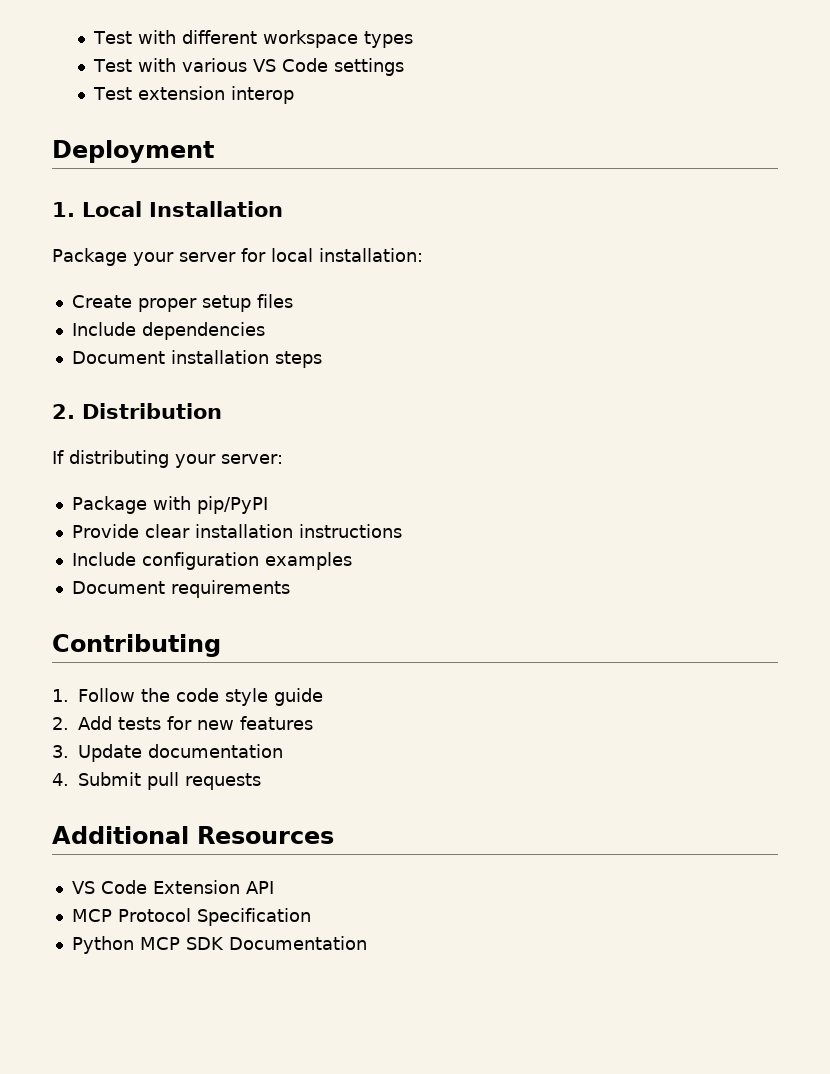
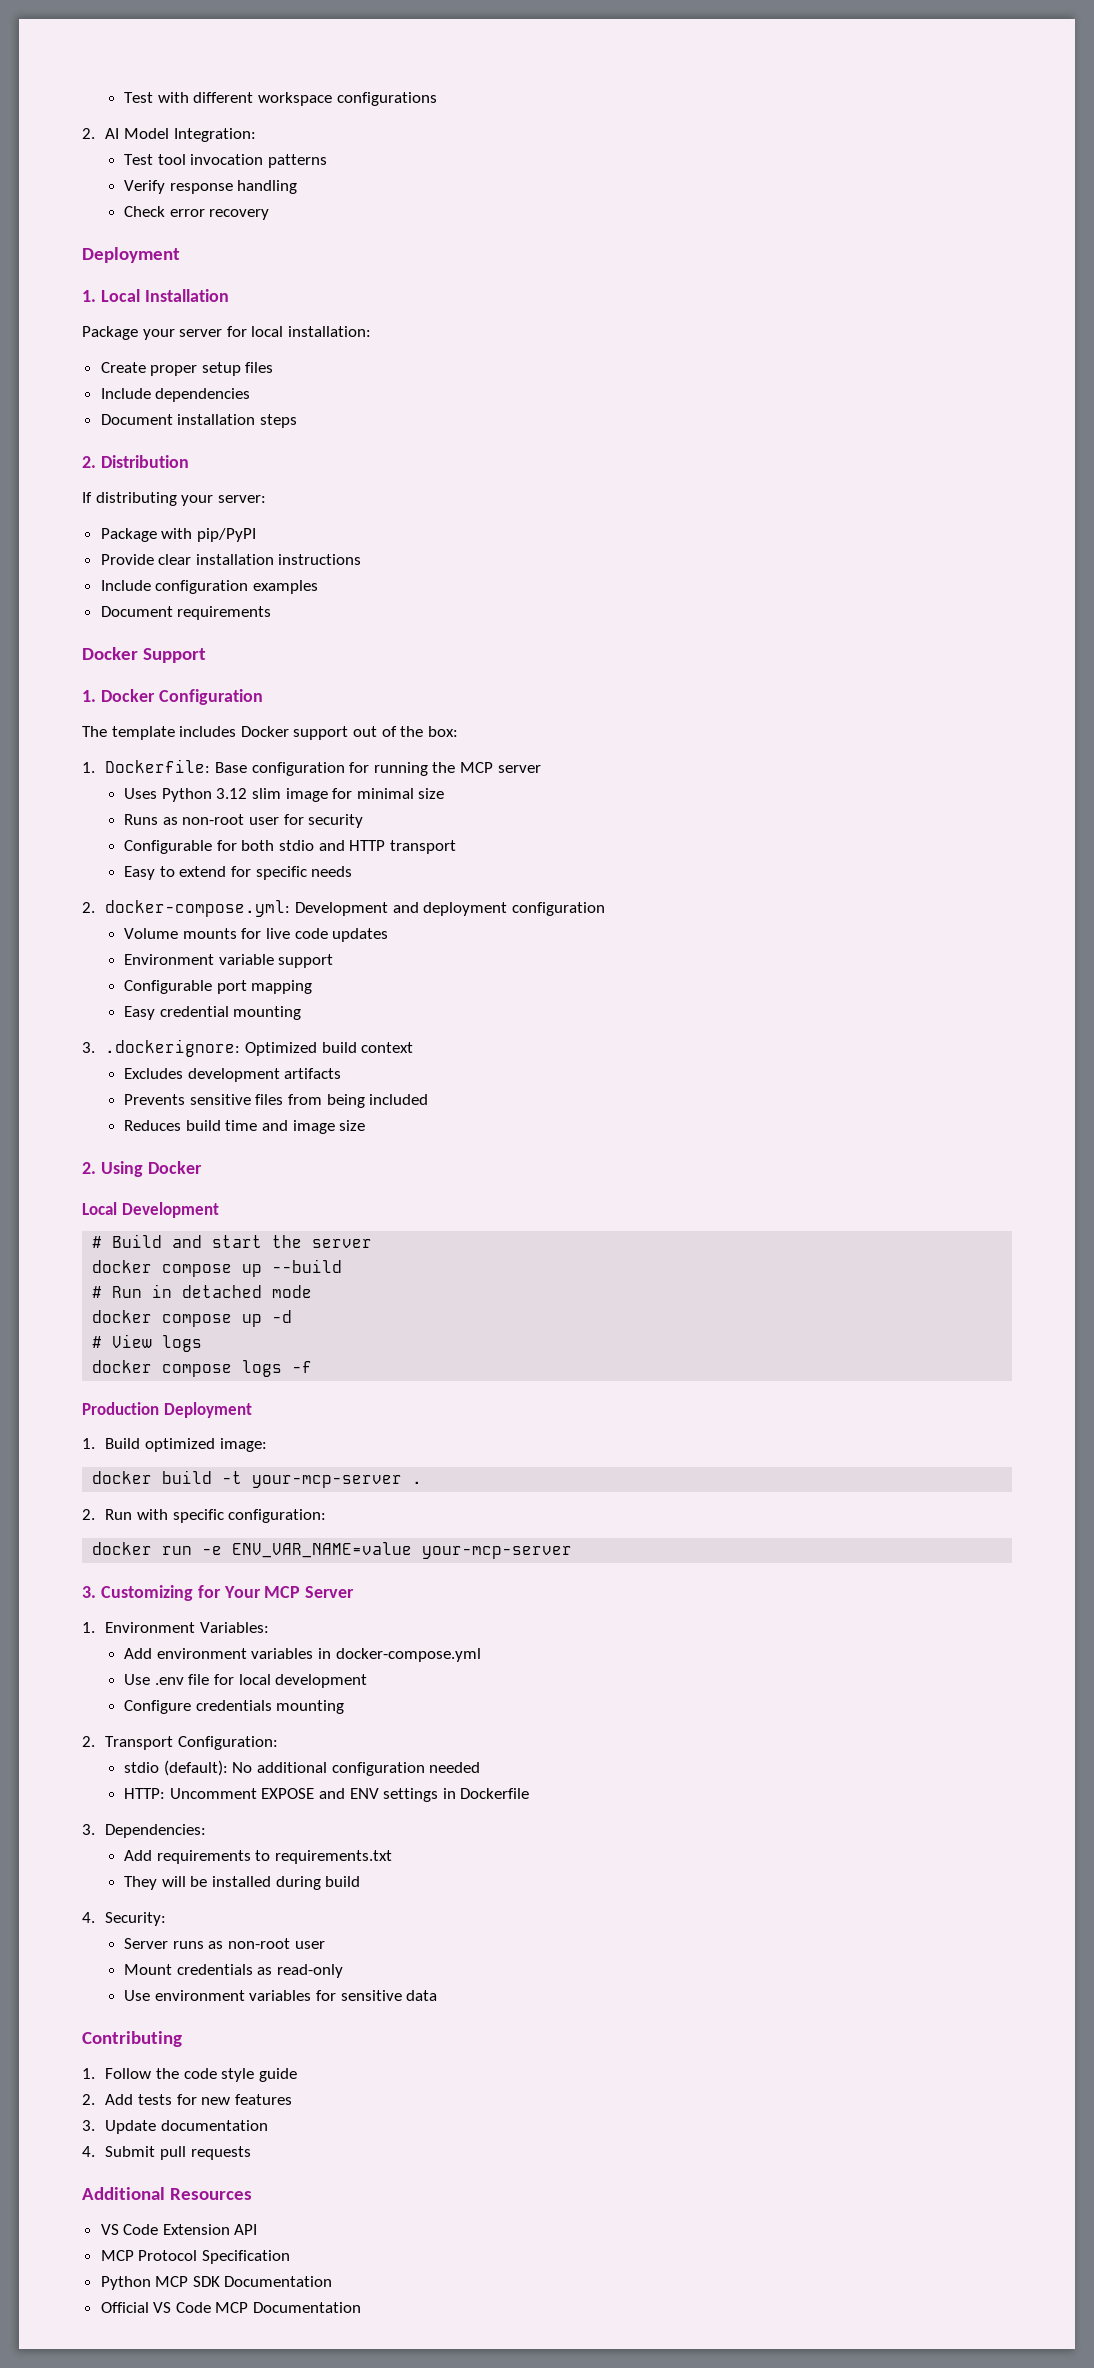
[364,31,414,48] [93,58,405,76] [93,86,295,104] types // Test with various VS Code settings // Test extension interop -> [336,92,437,106] [82,128,256,142] [124,154,327,168] [124,180,298,194] [124,206,270,220] configurations // 2. AI Model Integration: // Test tool invocation patterns // Verify response handling // Check error recovery
(290, 589) none -> [82,647,206,663] [82,689,263,705] [82,726,458,740] [82,759,541,776] [124,788,445,802] [124,814,364,828] [124,840,456,854] [124,866,353,880] [82,900,605,917] [124,928,389,942] [124,954,334,968] [124,980,313,994] [124,1006,302,1020] [82,1039,414,1057] [124,1068,342,1082] [124,1094,429,1108] [124,1120,366,1134] [82,1161,202,1177] [82,1202,219,1218] [92,1234,373,1248] [92,1259,343,1277] [92,1284,313,1298] [92,1310,293,1327] [92,1334,203,1352] [92,1360,313,1377] [82,1402,252,1418] [82,1438,267,1452] [92,1470,423,1488] [82,1509,327,1523] [92,1542,573,1559] [82,1585,355,1601] [82,1622,270,1633] [124,1648,481,1662] [124,1674,368,1688] [124,1700,345,1714] [82,1736,279,1750] [124,1760,481,1776] [124,1788,530,1802] [82,1824,207,1838] [124,1850,392,1864] [124,1876,361,1890] [82,1912,167,1926] [124,1938,325,1949] [124,1964,343,1978] [124,1990,438,2001] // Docker Support // 1. Docker Configuration // The template includes Docker support out of the box: // 1. Dockerfile: Base configuration for running the MCP server // Uses Python 3.12 slim image for minimal size // Runs as non-root user for security // Configurable for both stdio and HTTP transport // Easy to extend for specific needs // 2. docker-compose.yml: Development and deployment configuration // Volume mounts for live code updates // Environment variable support // Configurable port mapping // Easy credential mounting // 3. .dockerignore: Optimized build context // Excludes development artifacts // Prevents sensitive files from being included // Reduces build time and image size // 2. Using Docker // Local Development // # Build and start the server // docker compose up --build // # Run in detached mode // docker compose up -d // # View logs // docker compose logs -f // Production Deployment // 1. Build optimized image: // docker build -t your-mcp-server . // 2. Run with specific configuration: // docker run -e ENV_VAR_NAME=value your-mcp-server // 3. Customizing for Your MCP Server // 1. Environment Variables: // Add environment variables in docker-compose.yml // Use .env file for local development // Configure credentials mounting // 2. Transport Configuration: // stdio (default): No additional configuration needed // HTTP: Uncomment EXPOSE and ENV settings in Dockerfile // 3. Dependencies: // Add requirements to requirements.txt // They will be installed during build // 4. Security: // Server runs as non-root user // Mount credentials as read-only // Use environment variables for sensitive data
(367, 943) none -> [100,2302,362,2313] // Official VS Code MCP Documentation

